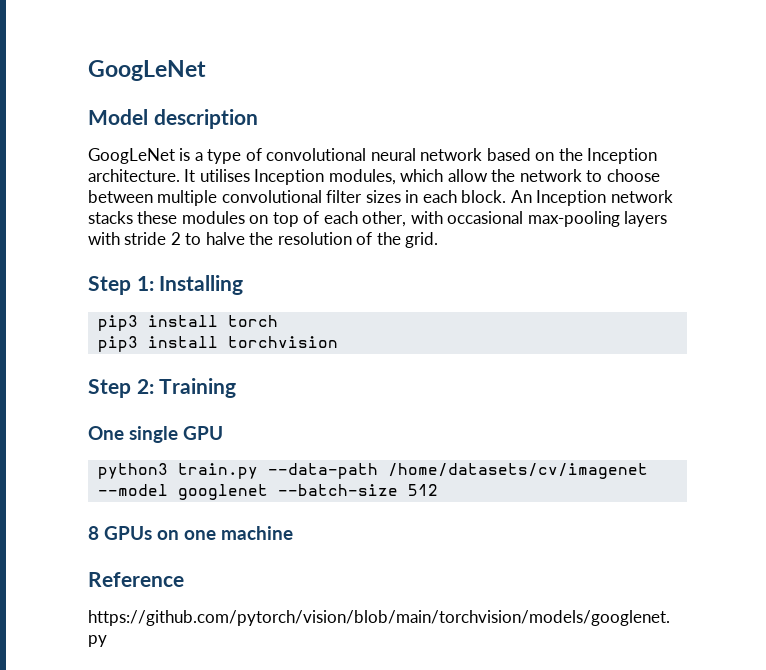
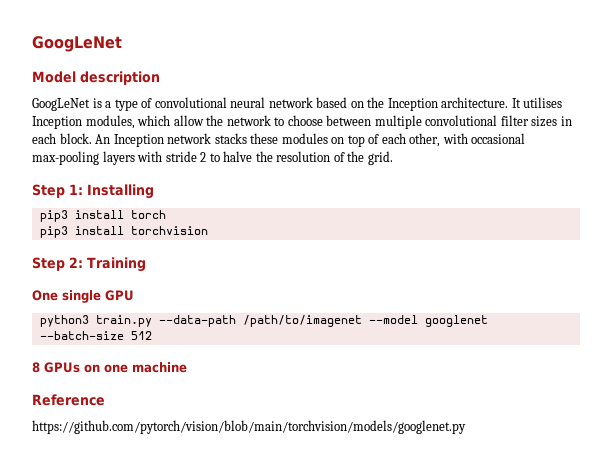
[387,463,648,479] /home/datasets/cv/imagenet -> [242,315,362,327] /path/to/imagenet

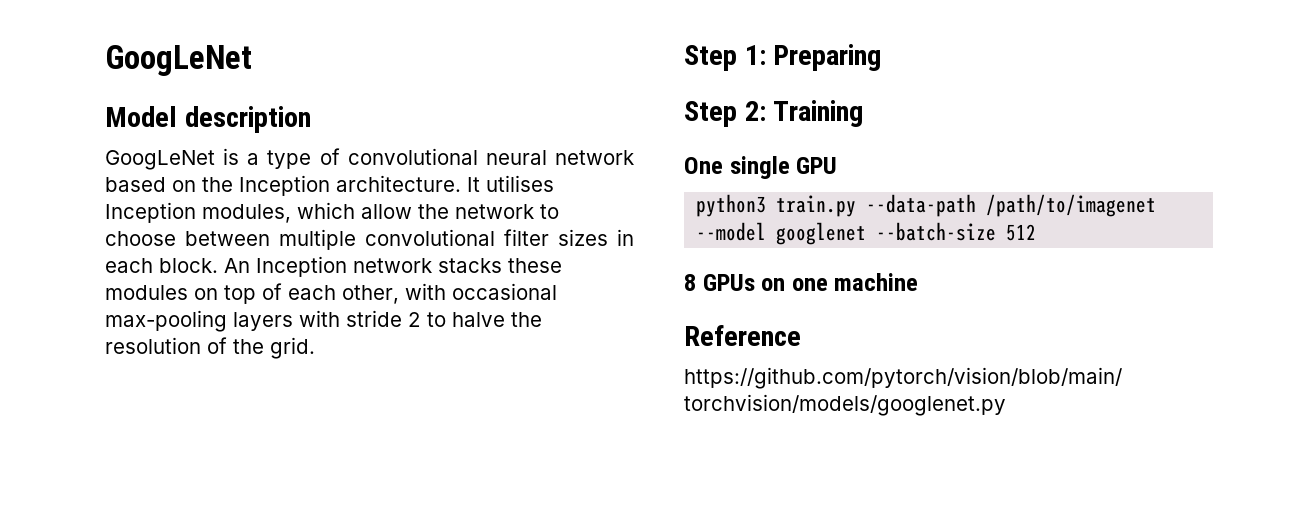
[87,184,154,199] [39,210,166,222] [39,226,208,238] Installing // pip3 install torch // pip3 install torchvision -> [773,44,882,71] Preparing

